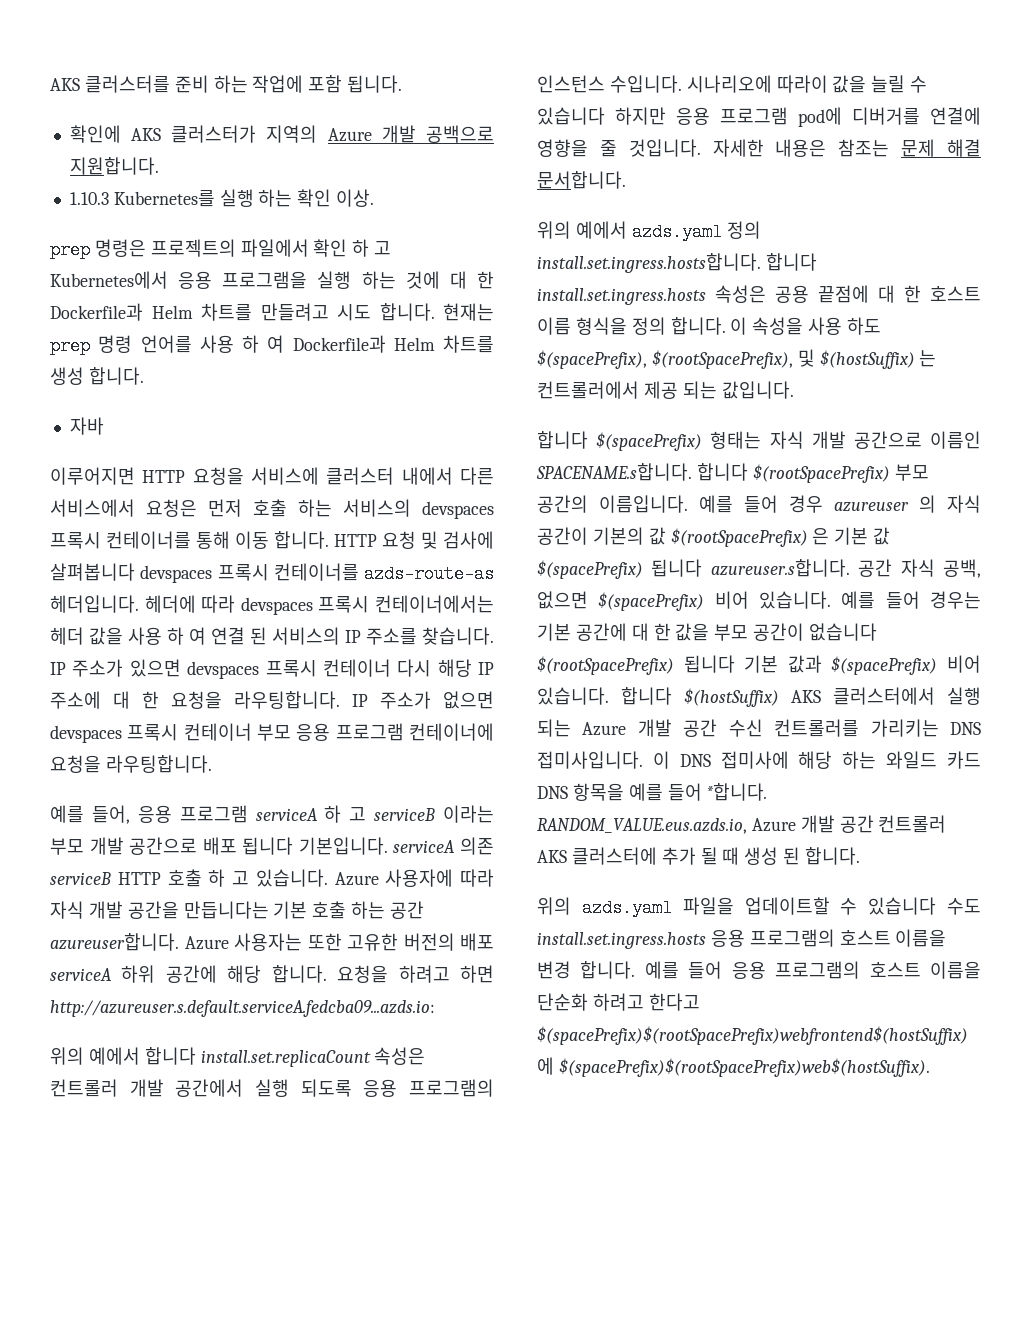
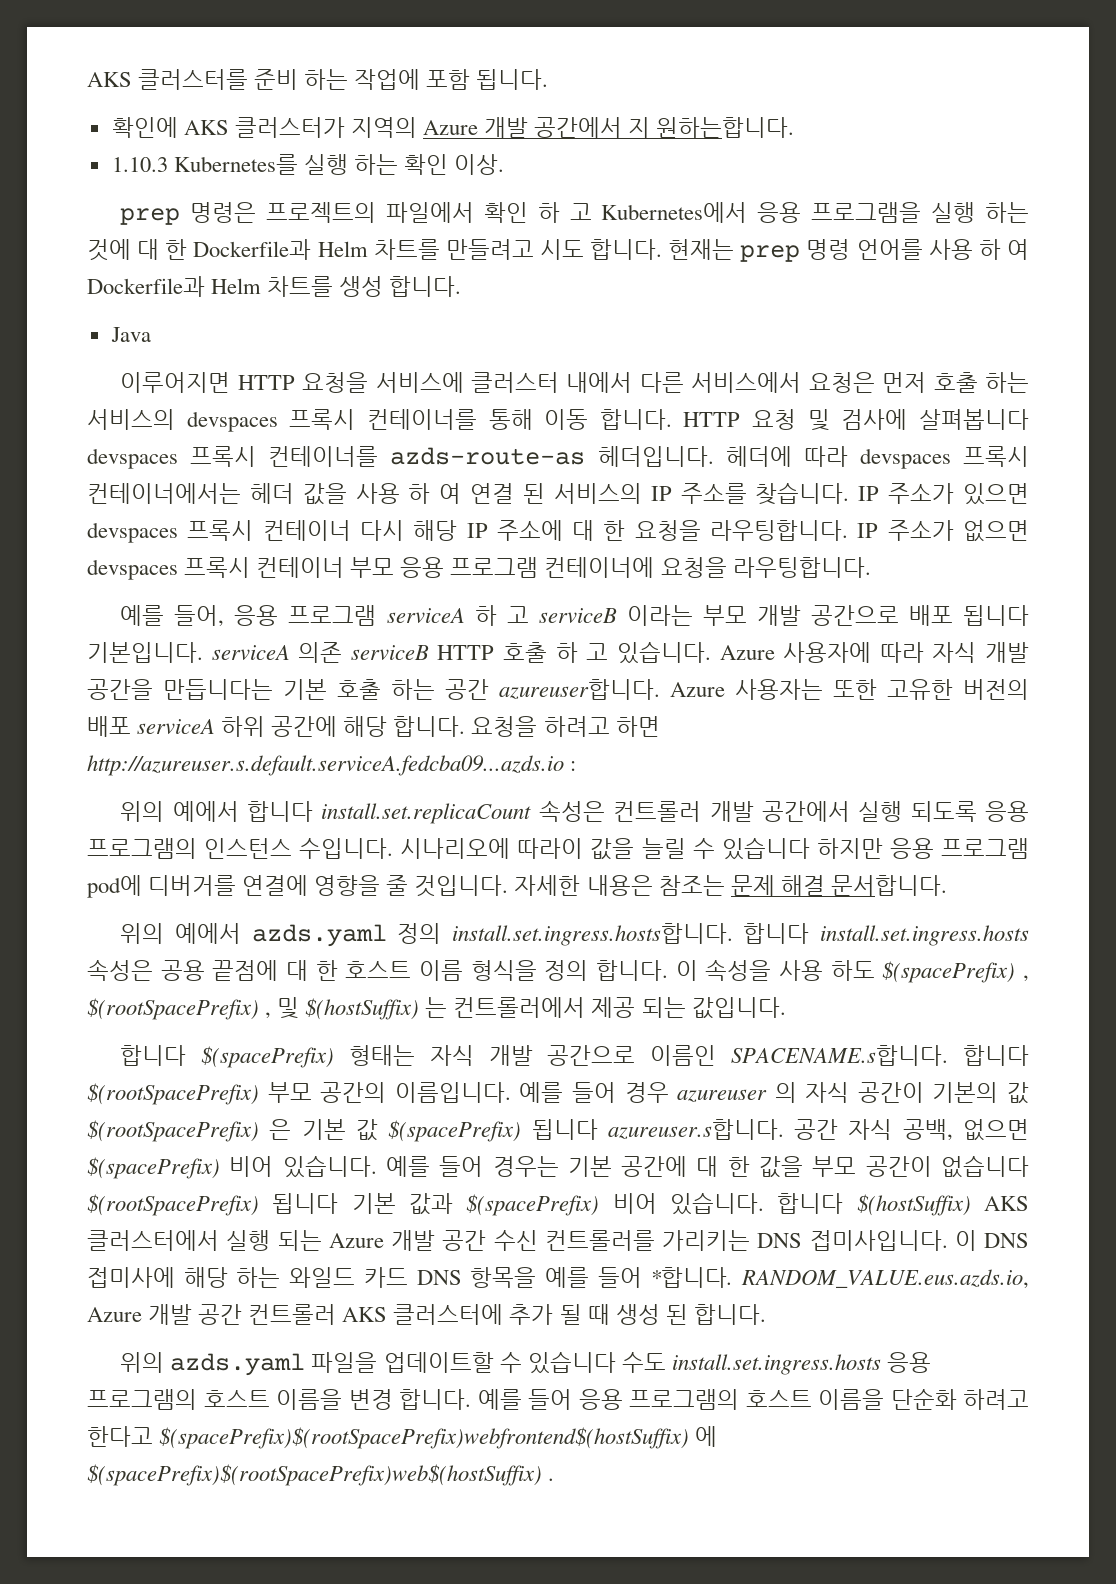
[425,125,494,143] [69,157,159,175] 공백으로 지원합니다. -> [534,117,795,138] 공간에서 지 원하는합니다.
[69,417,104,435] 자바 -> [110,327,151,342] Java
[50,1000,435,1017] http://azureuser.s.default.serviceA.fedcba09...azds.io: -> [87,755,577,776] http://azureuser.s.default.serviceA.fedcba09...azds.io :
[537,350,793,369] $(spacePrefix), $(rootSpacePrefix), -> [882,961,1029,983] [87,998,272,1020] $(spacePrefix) , $(rootSpacePrefix) ,
[558,1058,930,1077] $(spacePrefix)$(rootSpacePrefix)web$(hostSuffix). -> [87,1464,555,1486] $(spacePrefix)$(rootSpacePrefix)web$(hostSuffix) .

